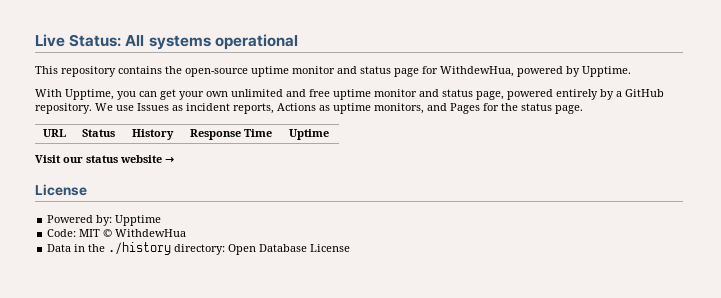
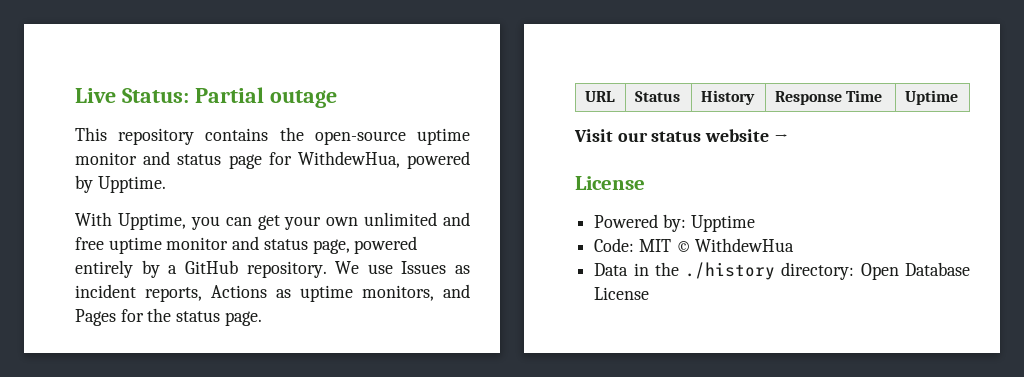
[125,34,298,50] All systems operational -> [194,87,337,108] Partial outage

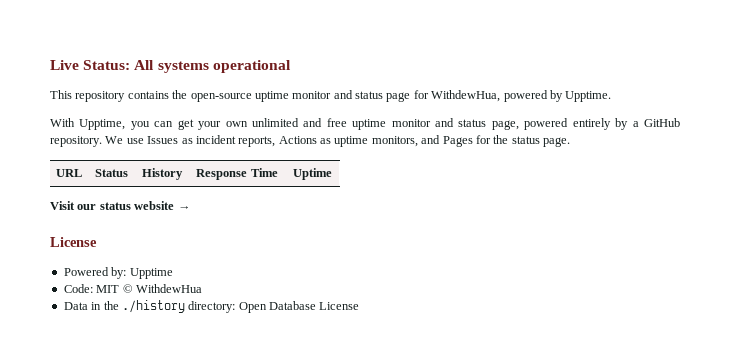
[194,87,337,108] Partial outage -> [134,60,291,73] All systems operational

